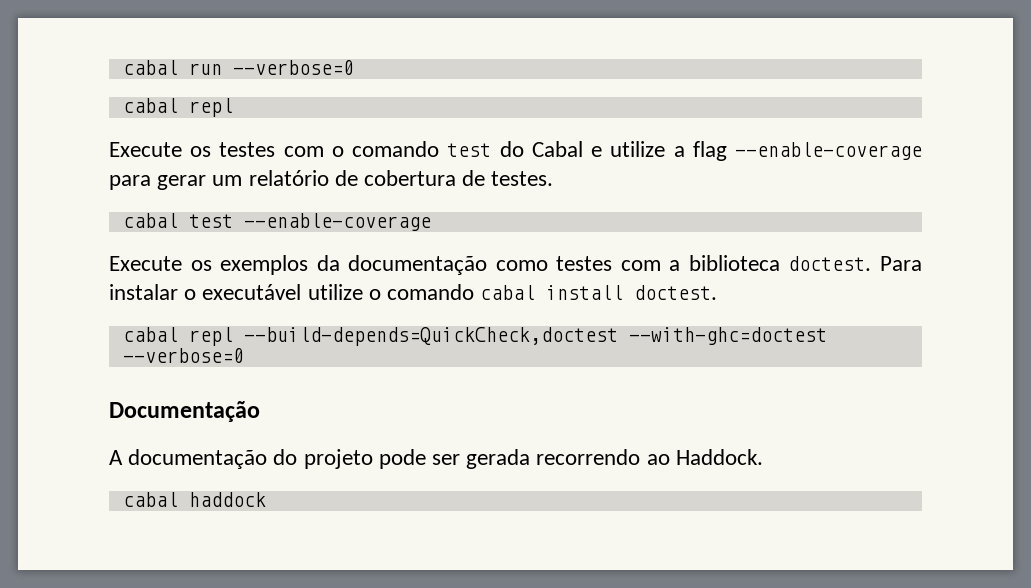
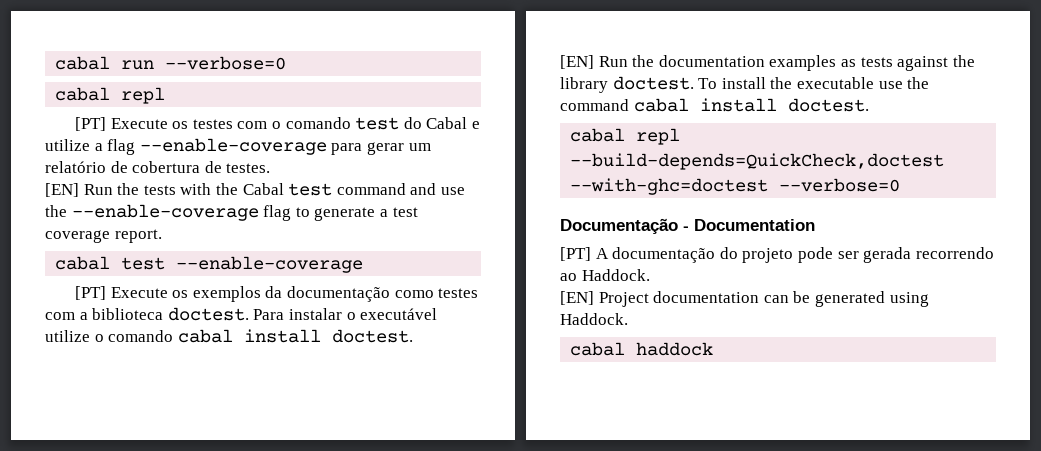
(233, 107) none -> [75,117,107,131] [PT]
(554, 178) none -> [45,183,465,197] [45,204,418,221] [45,229,162,243] // [EN] Run the tests with the Cabal test command and use the --enable-coverage flag to generate a test coverage report.
(431, 222) none -> [75,286,107,300] [PT]
(718, 292) none -> [560,55,975,71] [560,76,930,93] [560,98,869,112] // [EN] Run the documentation examples as tests against the library doctest. To install the executable use the command cabal install doctest.
(260, 411) // -> [683,219,815,231] [560,247,591,261] - Documentation // [PT]
(763, 457) none -> [560,291,929,307] [560,313,628,325] // [EN] Project documentation can be generated using Haddock.

